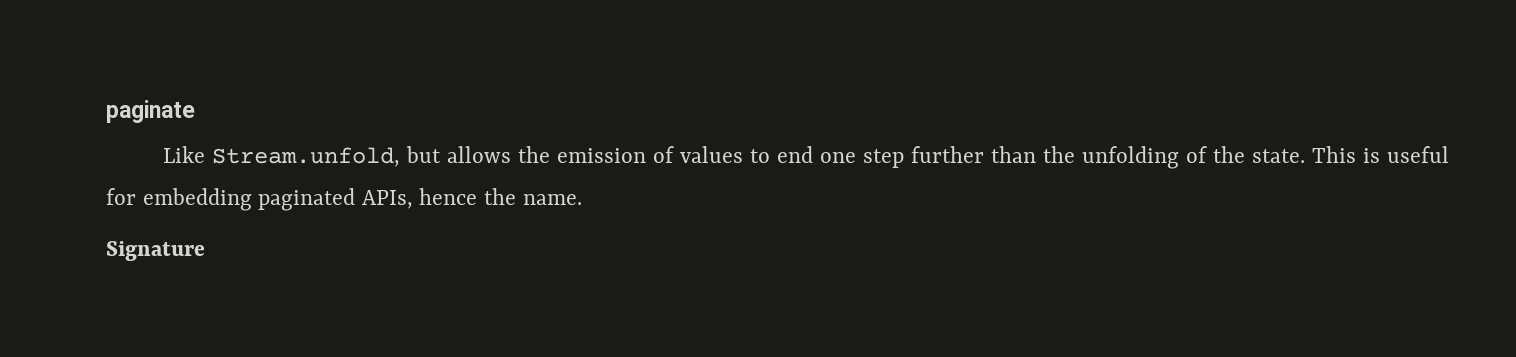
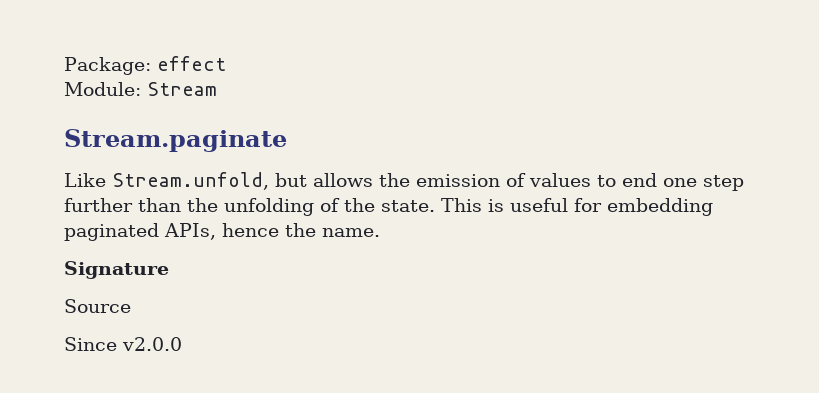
[106,100,195,123] paginate -> [64,56,226,75] [64,82,217,96] [64,129,287,152] Package: effect // Module: Stream // Stream.paginate
(205, 251) none -> [64,299,131,313] [64,337,182,351] // Source // Since v2.0.0

